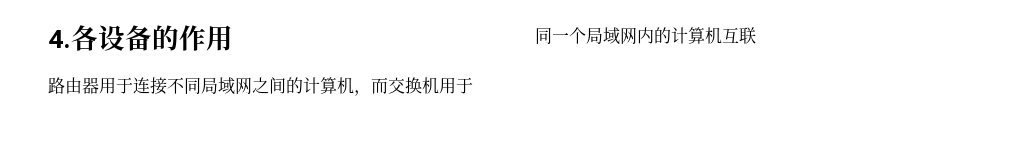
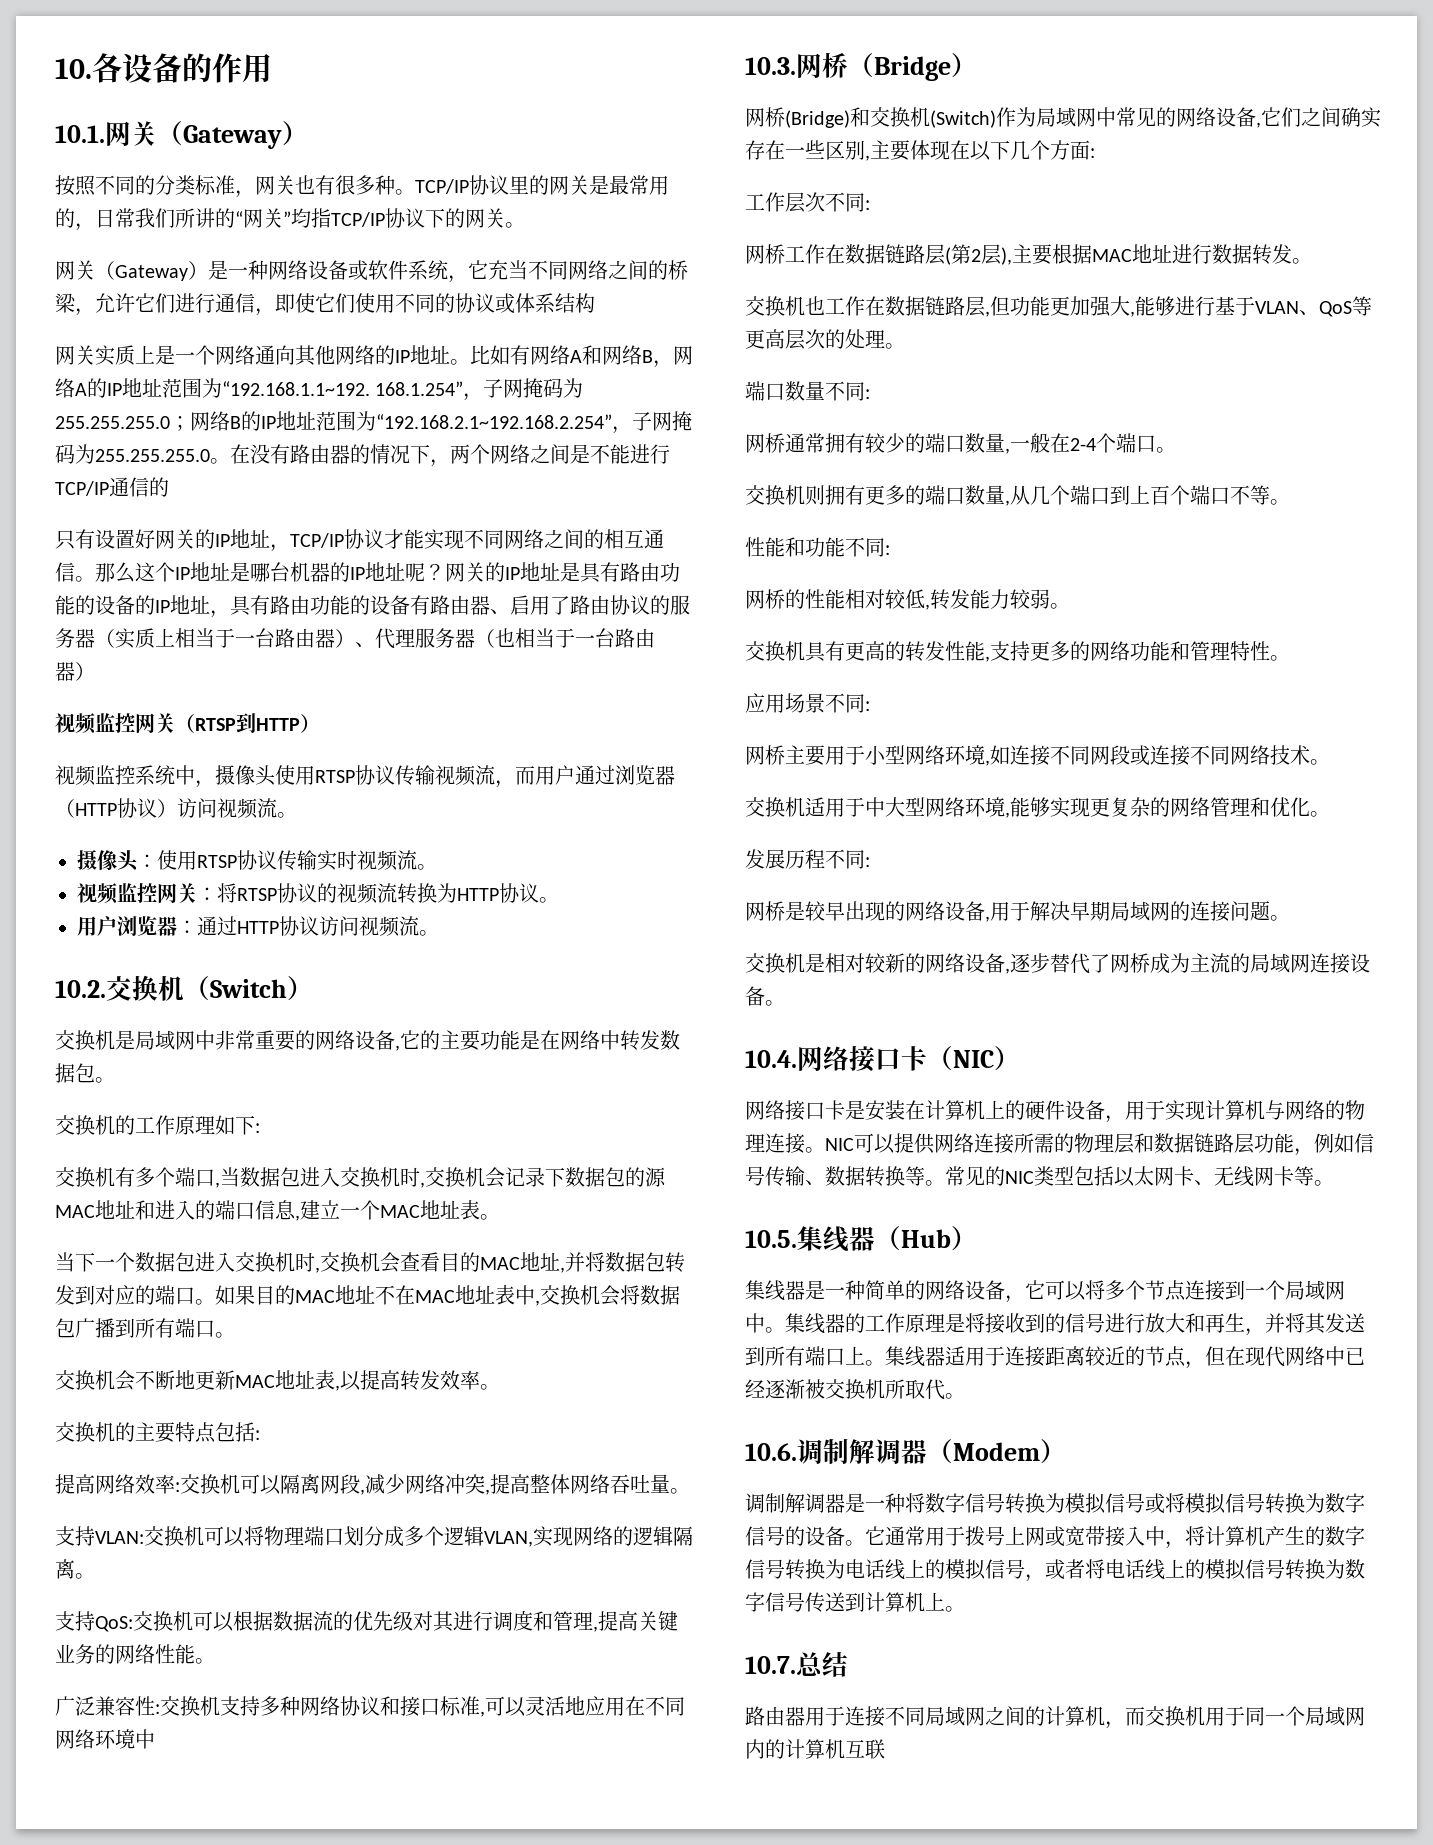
[48,30,71,48] 4. -> [55,58,92,79] 10.
(233, 38) none -> [55,121,308,149] [55,175,669,198] [55,208,525,231] [55,260,688,283] [55,293,595,316] [55,345,693,368] [55,378,584,401] [55,411,692,434] [55,444,670,467] [55,477,169,497] [55,529,664,552] [55,562,680,583] [55,595,690,618] [55,628,655,649] [55,662,95,681] [55,713,320,734] [55,765,675,788] [55,798,297,819] [77,850,437,871] [77,883,559,904] [77,916,439,937] [55,975,313,1001] [55,1030,680,1051] [55,1063,115,1083] [55,1115,260,1135] [55,1167,666,1188] [55,1200,500,1221] [55,1252,685,1273] [55,1285,680,1306] [55,1318,235,1338] [55,1370,500,1391] [55,1422,260,1443] [55,1474,690,1495] [55,1526,693,1547] [55,1559,95,1579] [55,1610,678,1632] [55,1644,215,1664] [55,1696,685,1717] [55,1729,155,1749] [745,52,977,81] [745,107,1381,128] [745,140,1095,161] [745,192,870,213] [745,244,1312,265] [745,296,1372,317] [745,329,905,350] [745,381,870,401] [745,433,1176,454] [745,485,1290,506] [745,537,890,557] [745,589,1070,610] [745,641,1290,662] [745,693,870,713] [745,745,1330,766] [745,797,1330,818] [745,849,870,869] [745,901,1290,922] [745,953,1370,974] [745,986,785,1006] [745,1046,1020,1072] [745,1100,1365,1123] [745,1133,1374,1156] [745,1166,1334,1187] [745,1226,977,1252] [745,1280,1345,1303] [745,1313,1365,1336] [745,1346,1365,1369] [745,1379,965,1400] [745,1439,1066,1464] [745,1493,1365,1514] [745,1526,1365,1549] [745,1559,1365,1582] [745,1592,965,1612] [745,1652,848,1677] // 10.1.网关（Gateway） // 按照不同的分类标准，网关也有很多种。TCP/IP协议里的网关是最常用的，日常我们所讲的“网关”均指TCP/IP协议下的网关。 // 网关（Gateway）是一种网络设备或软件系统，它充当不同网络之间的桥梁，允许它们进行通信，即使它们使用不同的协议或体系结构 // 网关实质上是一个网络通向其他网络的IP地址。比如有网络A和网络B，网络A的IP地址范围为“192.168.1.1~192. 168.1.254”，子网掩码为255.255.255.0；网络B的IP地址范围为“192.168.2.1~192.168.2.254”，子网掩码为255.255.255.0。在没有路由器的情况下，两个网络之间是不能进行TCP/IP通信的 // 只有设置好网关的IP地址，TCP/IP协议才能实现不同网络之间的相互通信。那么这个IP地址是哪台机器的IP地址呢？网关的IP地址是具有路由功能的设备的IP地址，具有路由功能的设备有路由器、启用了路由协议的服务器（实质上相当于一台路由器）、代理服务器（也相当于一台路由器） // 视频监控网关（RTSP到HTTP） // 视频监控系统中，摄像头使用RTSP协议传输视频流，而用户通过浏览器（HTTP协议）访问视频流。 // 摄像头：使用RTSP协议传输实时视频流。 // 视频监控网关：将RTSP协议的视频流转换为HTTP协议。 // 用户浏览器：通过HTTP协议访问视频流。 // 10.2.交换机（Switch） // 交换机是局域网中非常重要的网络设备,它的主要功能是在网络中转发数据包。 // 交换机的工作原理如下: // 交换机有多个端口,当数据包进入交换机时,交换机会记录下数据包的源MAC地址和进入的端口信息,建立一个MAC地址表。 // 当下一个数据包进入交换机时,交换机会查看目的MAC地址,并将数据包转发到对应的端口。如果目的MAC地址不在MAC地址表中,交换机会将数据包广播到所有端口。 // 交换机会不断地更新MAC地址表,以提高转发效率。 // 交换机的主要特点包括: // 提高网络效率:交换机可以隔离网段,减少网络冲突,提高整体网络吞吐量。 // 支持VLAN:交换机可以将物理端口划分成多个逻辑VLAN,实现网络的逻辑隔离。 // 支持QoS:交换机可以根据数据流的优先级对其进行调度和管理,提高关键业务的网络性能。 // 广泛兼容性:交换机支持多种网络协议和接口标准,可以灵活地应用在不同网络环境中 // 10.3.网桥（Bridge） // 网桥(Bridge)和交换机(Switch)作为局域网中常见的网络设备,它们之间确实存在一些区别,主要体现在以下几个方面: // 工作层次不同: // 网桥工作在数据链路层(第2层),主要根据MAC地址进行数据转发。 // 交换机也工作在数据链路层,但功能更加强大,能够进行基于VLAN、QoS等更高层次的处理。 // 端口数量不同: // 网桥通常拥有较少的端口数量,一般在2-4个端口。 // 交换机则拥有更多的端口数量,从几个端口到上百个端口不等。 // 性能和功能不同: // 网桥的性能相对较低,转发能力较弱。 // 交换机具有更高的转发性能,支持更多的网络功能和管理特性。 // 应用场景不同: // 网桥主要用于小型网络环境,如连接不同网段或连接不同网络技术。 // 交换机适用于中大型网络环境,能够实现更复杂的网络管理和优化。 // 发展历程不同: // 网桥是较早出现的网络设备,用于解决早期局域网的连接问题。 // 交换机是相对较新的网络设备,逐步替代了网桥成为主流的局域网连接设备。 // 10.4.网络接口卡（NIC） // 网络接口卡是安装在计算机上的硬件设备，用于实现计算机与网络的物理连接。NIC可以提供网络连接所需的物理层和数据链路层功能，例如信号传输、数据转换等。常见的NIC类型包括以太网卡、无线网卡等。 // 10.5.集线器（Hub） // 集线器是一种简单的网络设备，它可以将多个节点连接到一个局域网中。集线器的工作原理是将接收到的信号进行放大和再生，并将其发送到所有端口上。集线器适用于连接距离较近的节点，但在现代网络中已经逐渐被交换机所取代。 // 10.6.调制解调器（Modem） // 调制解调器是一种将数字信号转换为模拟信号或将模拟信号转换为数字信号的设备。它通常用于拨号上网或宽带接入中，将计算机产生的数字信号转换为电话线上的模拟信号，或者将电话线上的模拟信号转换为数字信号传送到计算机上。 // 10.7.总结

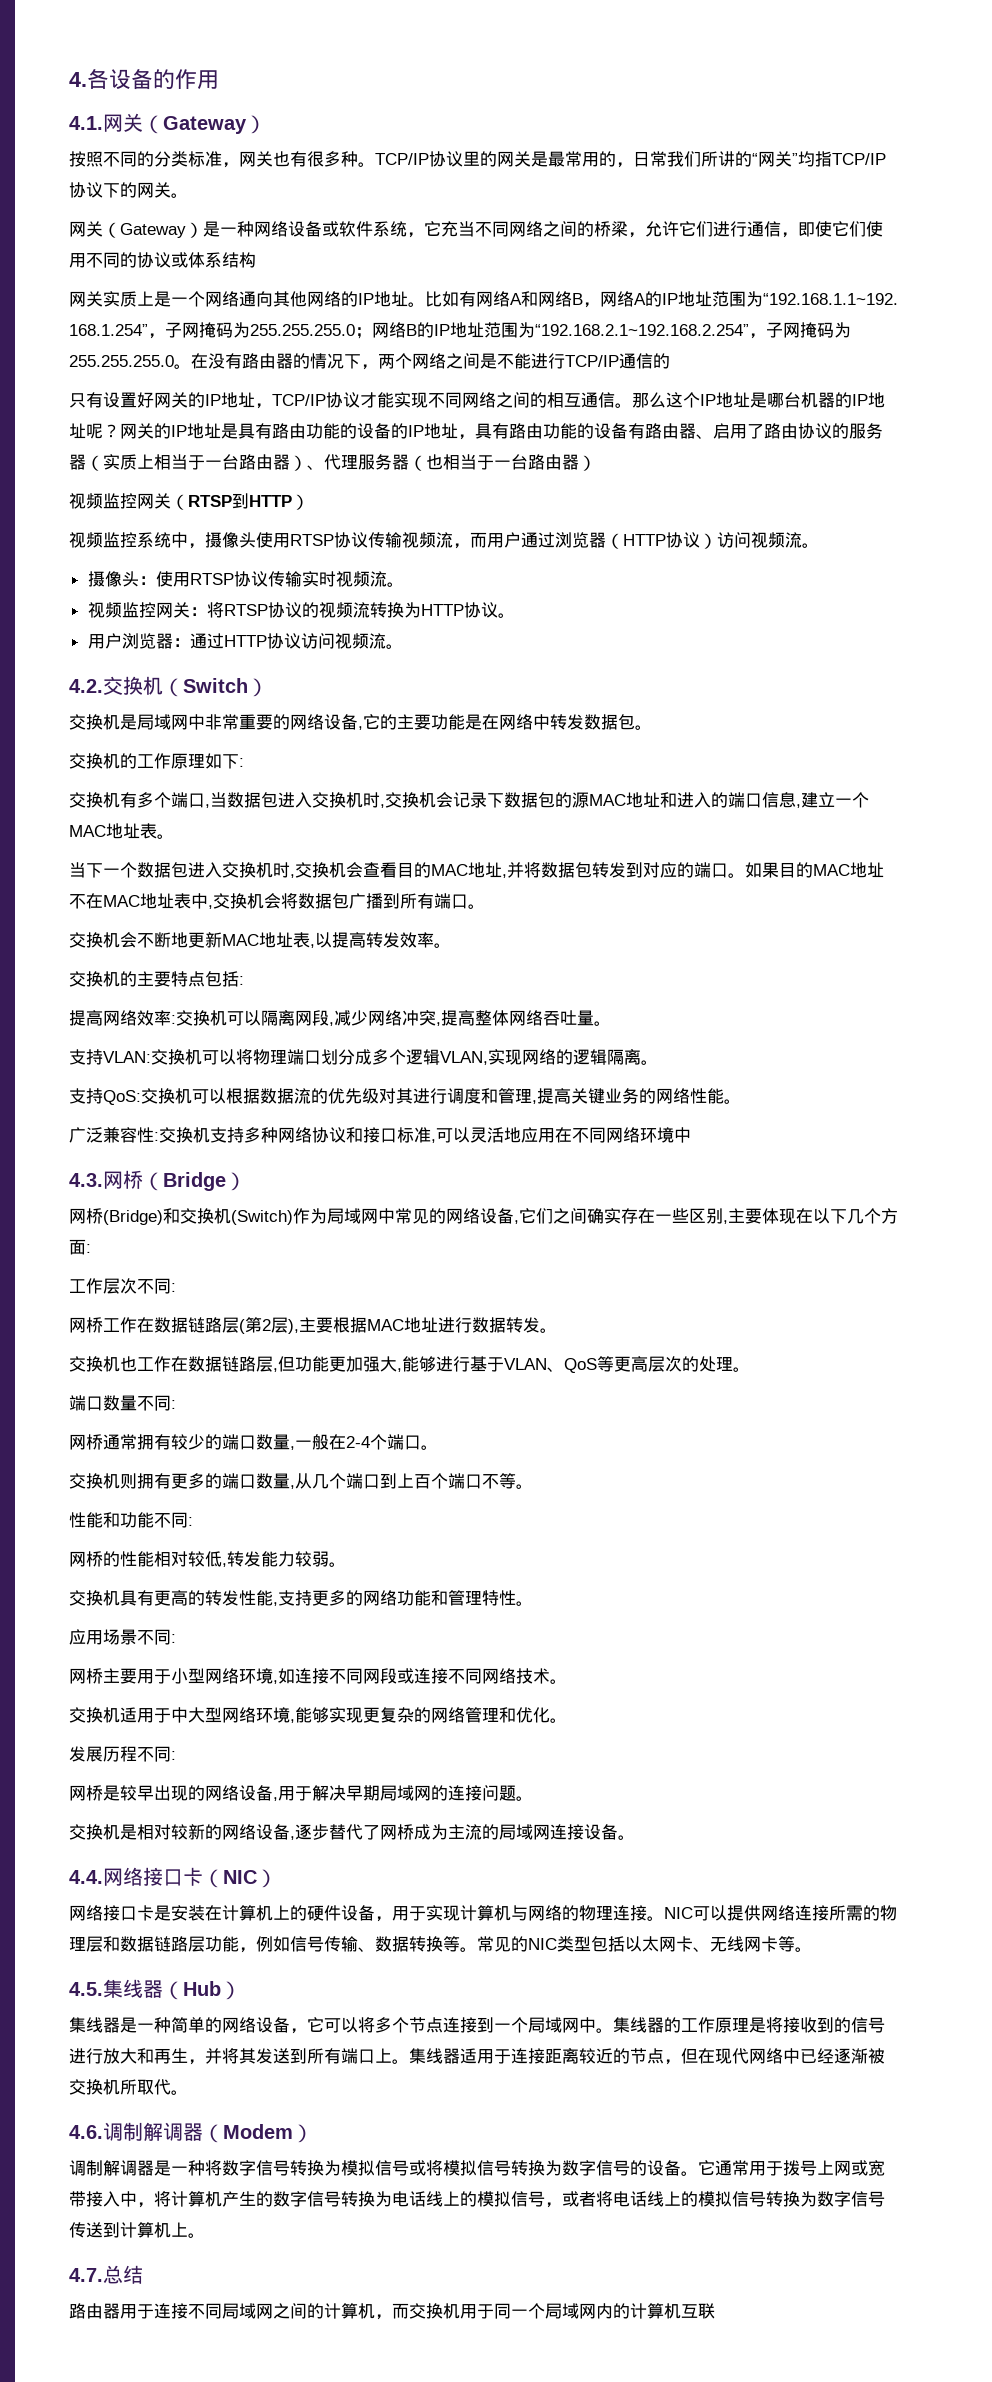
[55,58,92,79] 10. -> [69,72,87,87] 4.
[55,125,105,143] 10.1. -> [69,116,103,130] 4.1.
[55,980,106,998] 10.2. -> [69,679,103,693] 4.2.
[745,57,796,75] 10.3. -> [69,1173,103,1187] 4.3.
[745,1050,797,1068] 10.4. -> [69,1870,103,1884] 4.4.
[745,1230,797,1248] 10.5. -> [69,1982,103,1996] 4.5.
[745,1443,797,1461] 10.6. -> [69,2125,103,2139] 4.6.
[745,1656,796,1674] 10.7. -> [69,2268,103,2282] 4.7.

